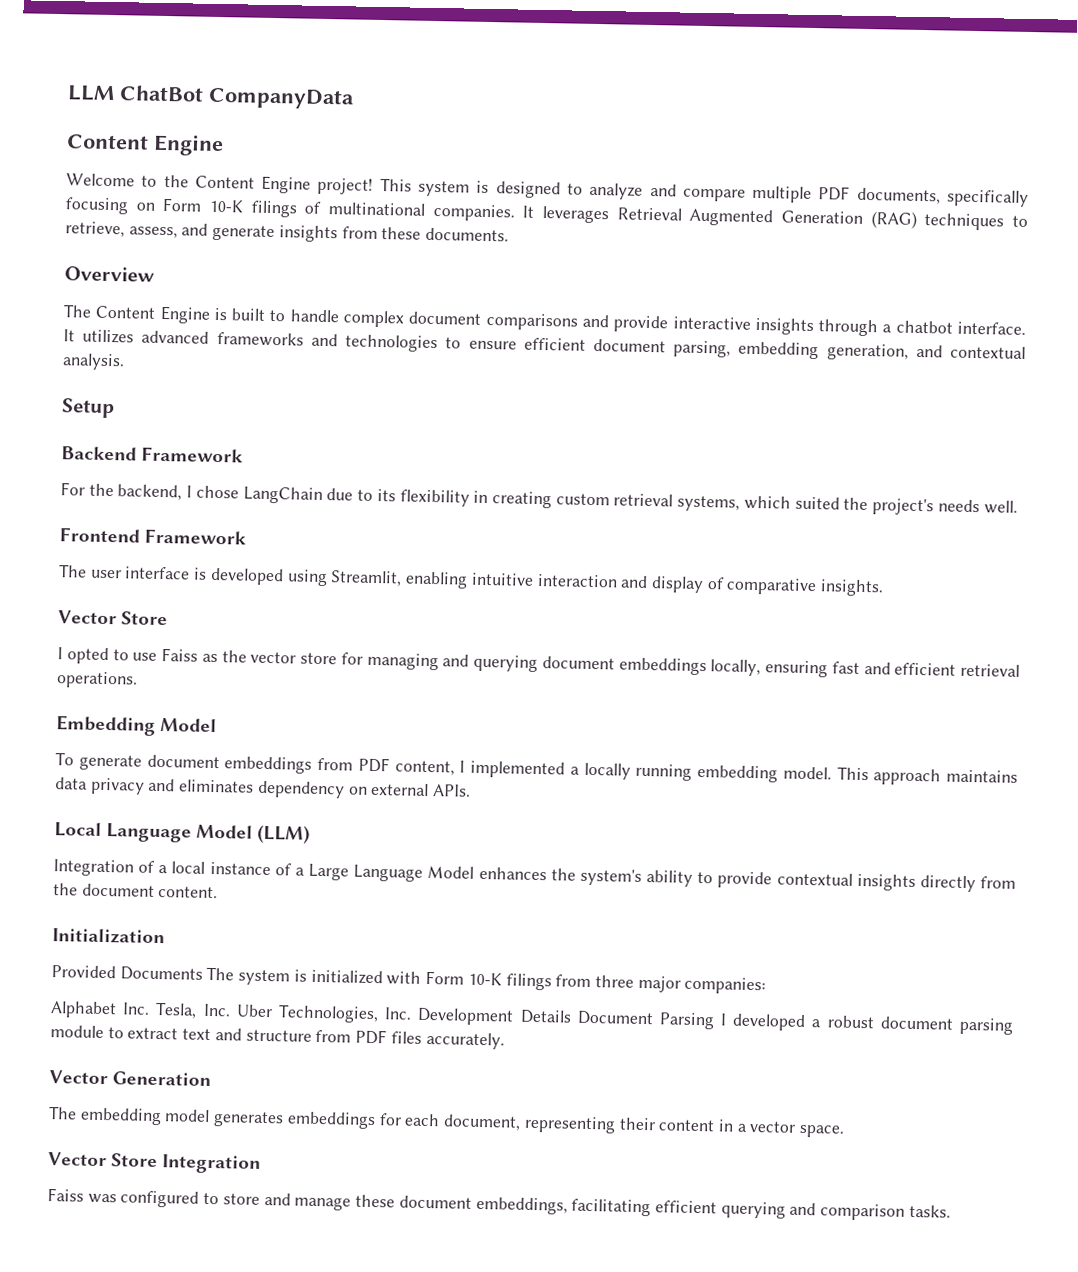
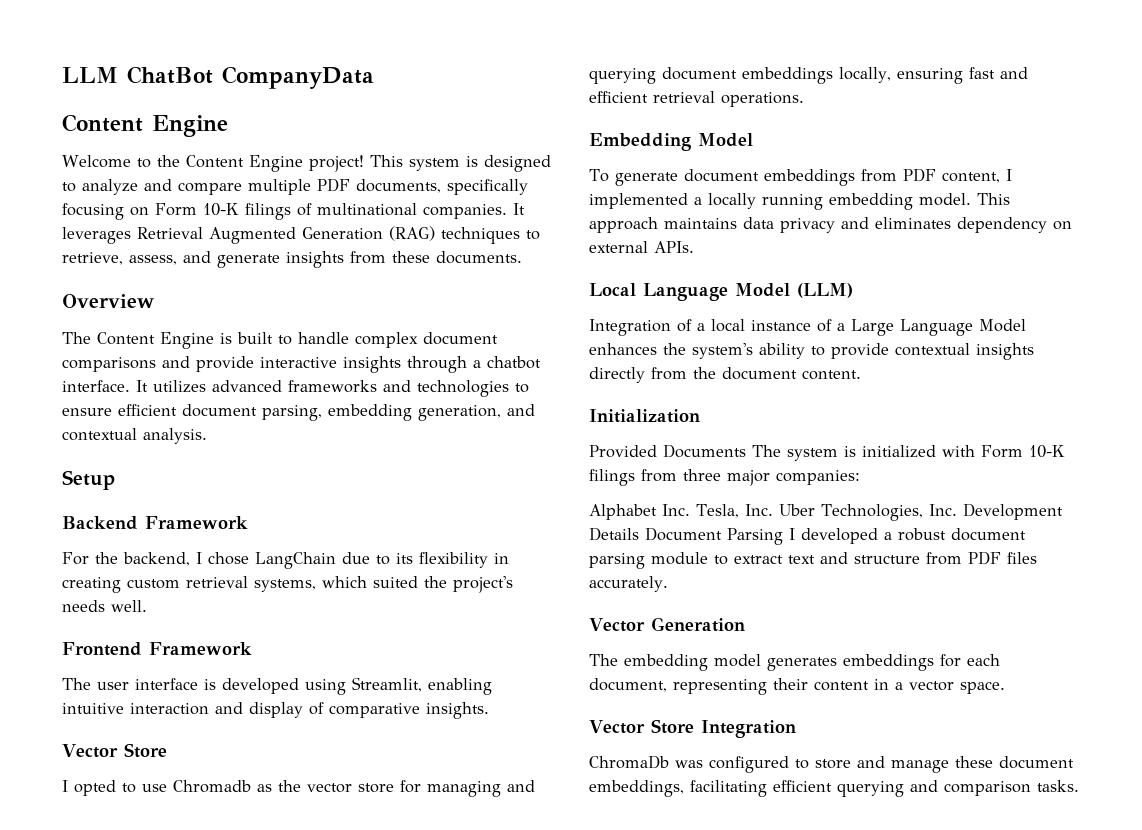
[161,648,198,662] Faiss -> [173,780,251,793] Chromadb
[47,1188,84,1202] Faiss -> [589,755,669,769] ChromaDb

